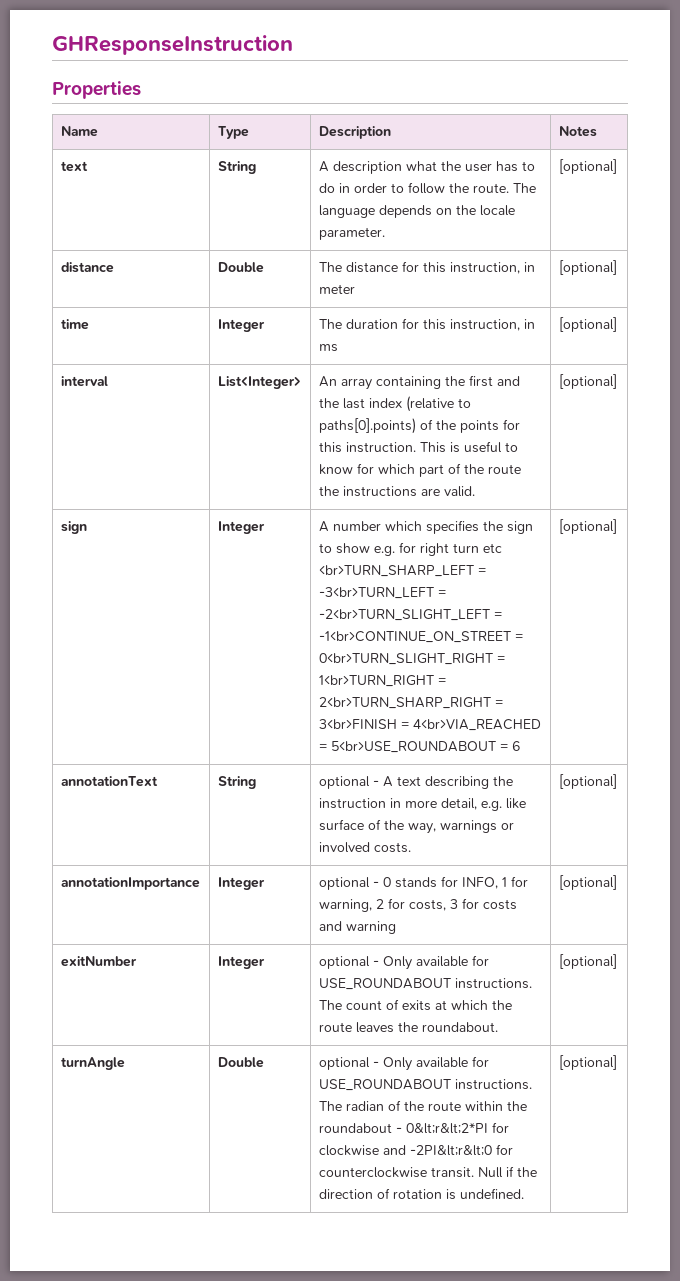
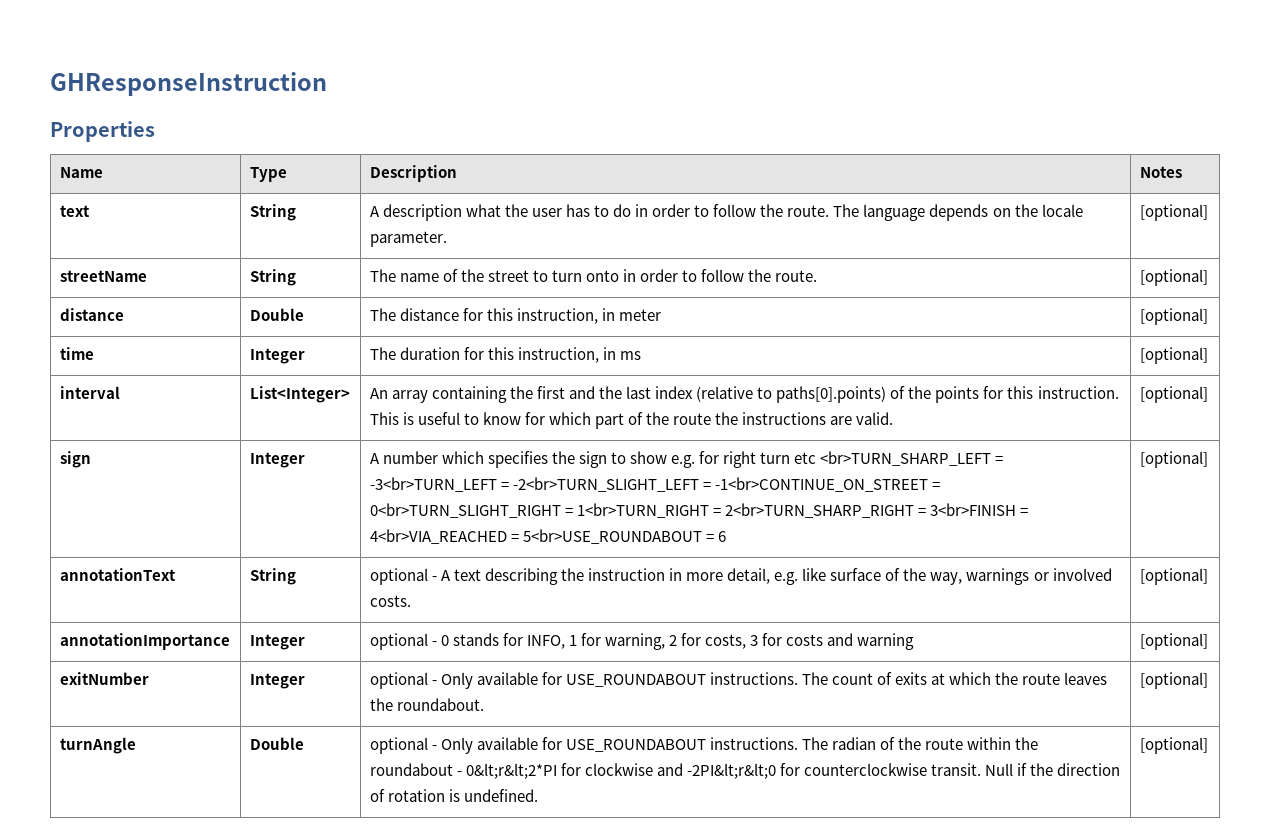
(617, 166) none -> [59,270,147,282] [249,269,296,286] [369,269,818,282] [1139,269,1208,286] // streetName | String | The name of the street to turn onto in order to follow the route. | [optional]

